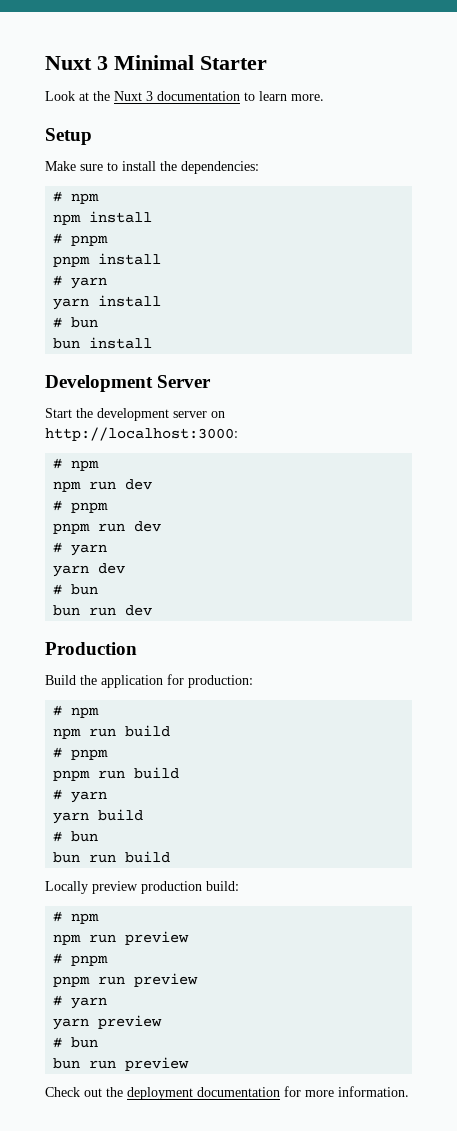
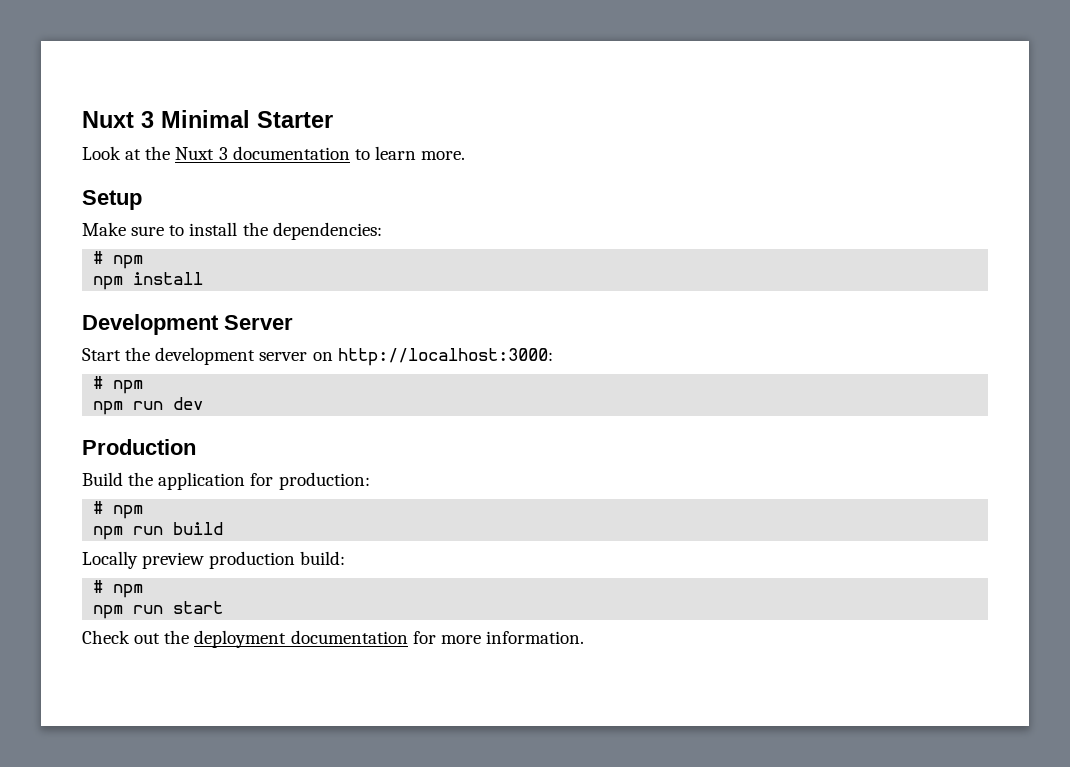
[53,233,109,246] [53,253,162,267] [53,275,108,289] [53,295,162,310] [53,317,99,328] [53,337,153,349] // # pnpm // pnpm install // # yarn // yarn install // # bun // bun install -> (204, 278) none
[53,500,109,513] [53,521,162,534] [53,542,108,556] [53,563,126,577] [53,584,99,595] [53,605,153,616] // # pnpm // pnpm run dev // # yarn // yarn dev // # bun // bun run dev -> (204, 403) none
[53,747,109,760] [53,767,180,781] [53,789,108,803] [53,809,144,824] [53,831,99,842] [53,851,171,863] // # pnpm // pnpm run build // # yarn // yarn build // # bun // bun run build -> (224, 528) none
[125,931,190,945] [53,953,109,966] [53,973,199,987] [53,995,108,1009] [53,1015,163,1030] [53,1037,99,1048] [53,1057,190,1071] preview // # pnpm // pnpm run preview // # yarn // yarn preview // # bun // bun run preview -> [173,601,224,614] start

